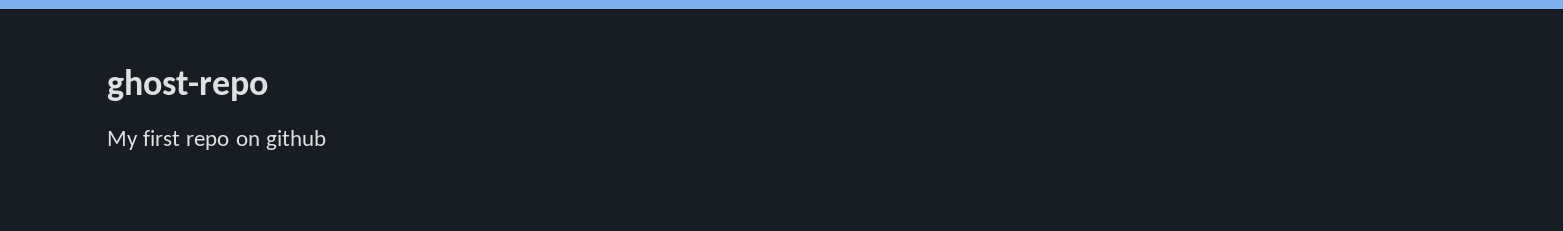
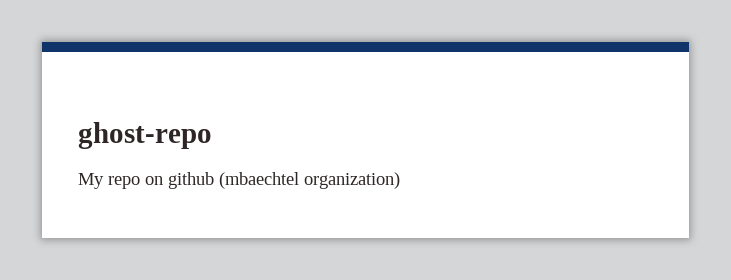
[143,130,181,146] first -> (104, 181) none
(326, 140) none -> [219,172,400,189] (mbaechtel organization)

